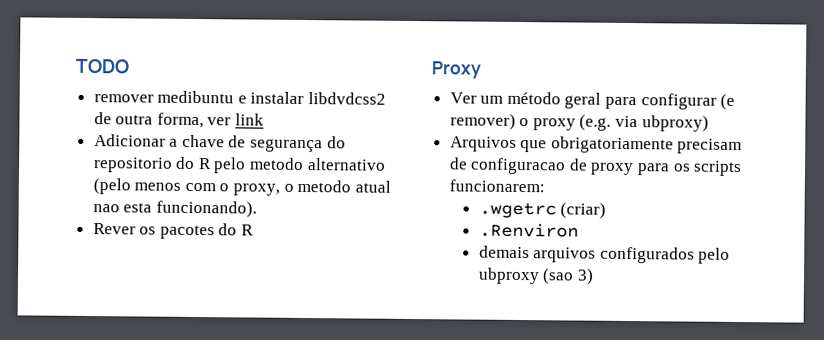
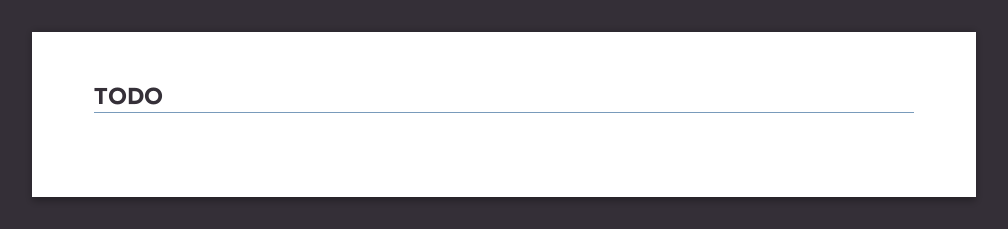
[93,90,387,105] [93,112,265,129] [93,134,346,153] [92,156,386,174] [92,178,391,196] [92,200,257,218] [92,223,255,240] [431,61,482,79] [449,91,736,110] [449,113,709,132] [449,136,743,155] [449,157,743,177] [448,179,545,193] [478,202,607,219] [478,222,579,238] [478,245,731,264] [477,267,594,285] // remover medibuntu e instalar libdvdcss2 de outra forma, ver link // Adicionar a chave de segurança do repositorio do R pelo metodo alternativo (pelo menos com o proxy, o metodo atual nao esta funcionando). // Rever os pacotes do R // Proxy // Ver um método geral para configurar (e remover) o proxy (e.g. via ubproxy) // Arquivos que obrigatoriamente precisam de configuracao de proxy para os scripts funcionarem: // .wgetrc (criar) // .Renviron // demais arquivos configurados pelo ubproxy (sao 3) -> (163, 96) none

